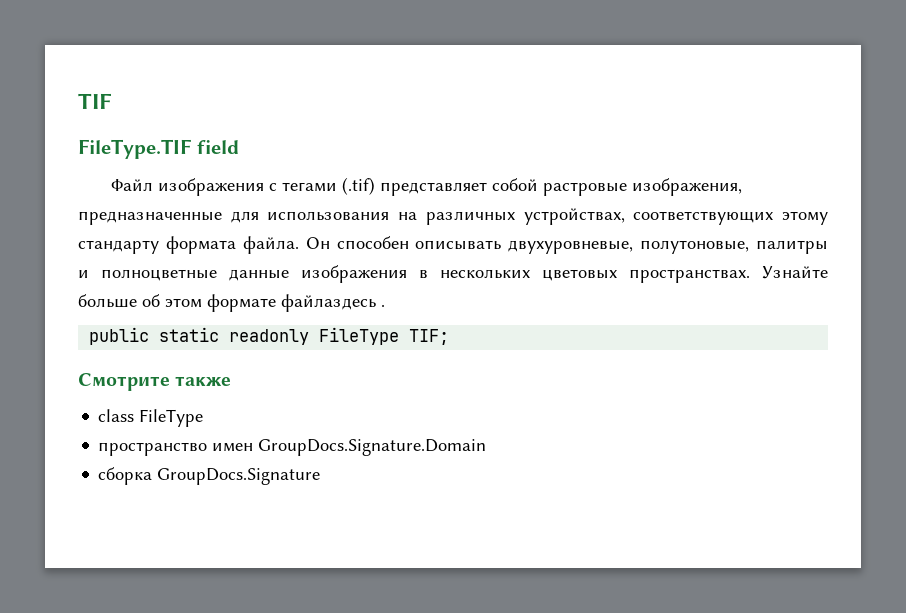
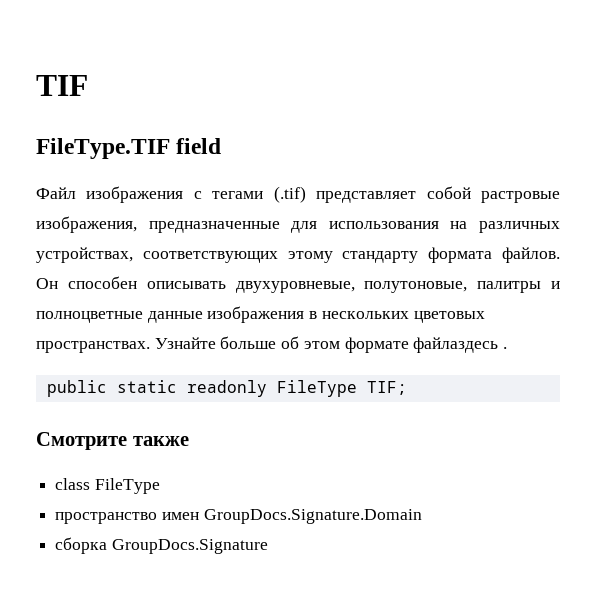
[242,236,299,254] файла. -> [502,247,560,263] файлов.

